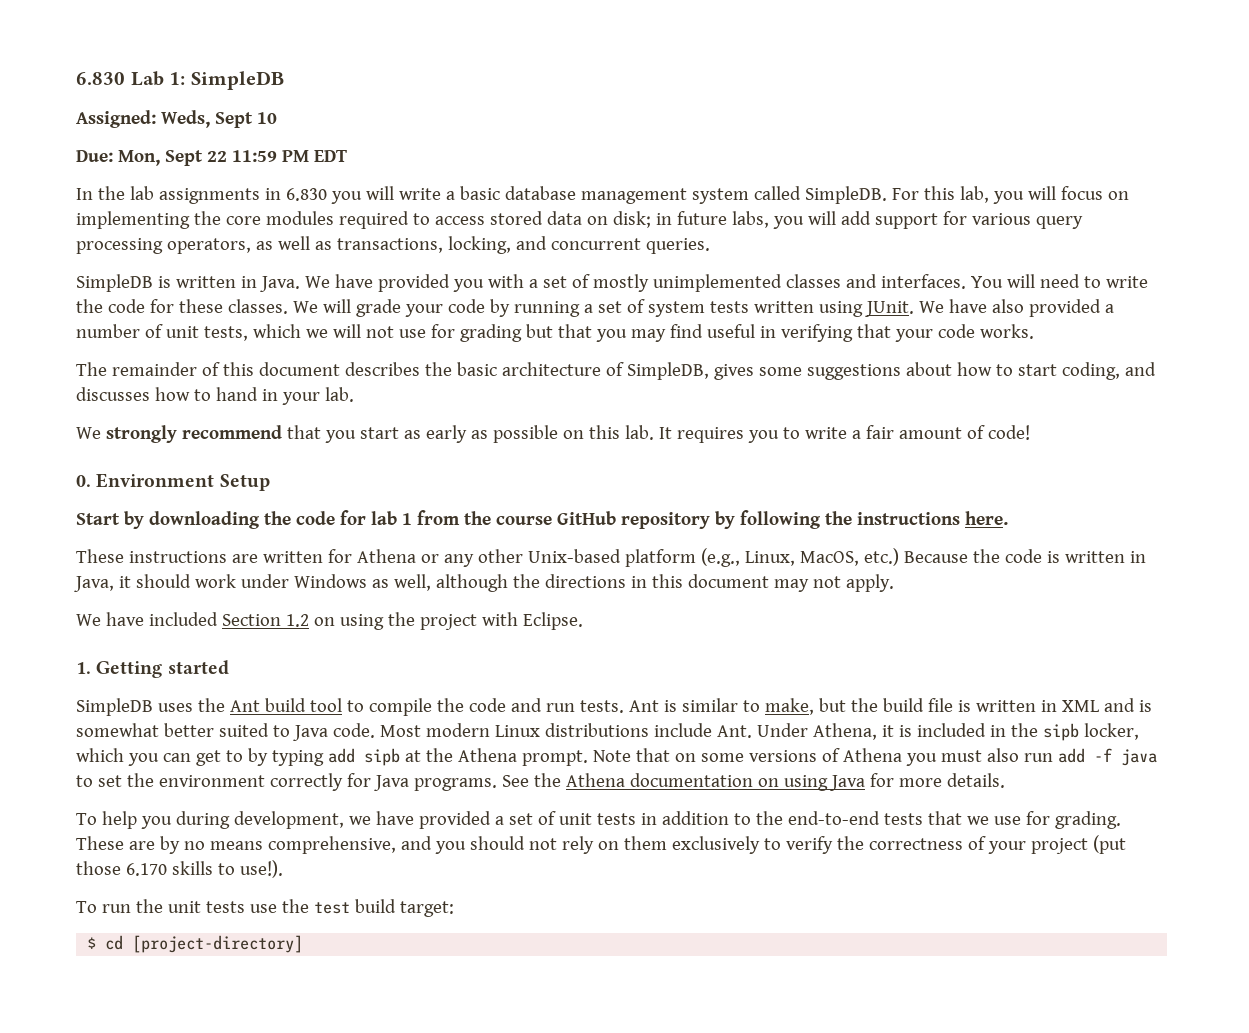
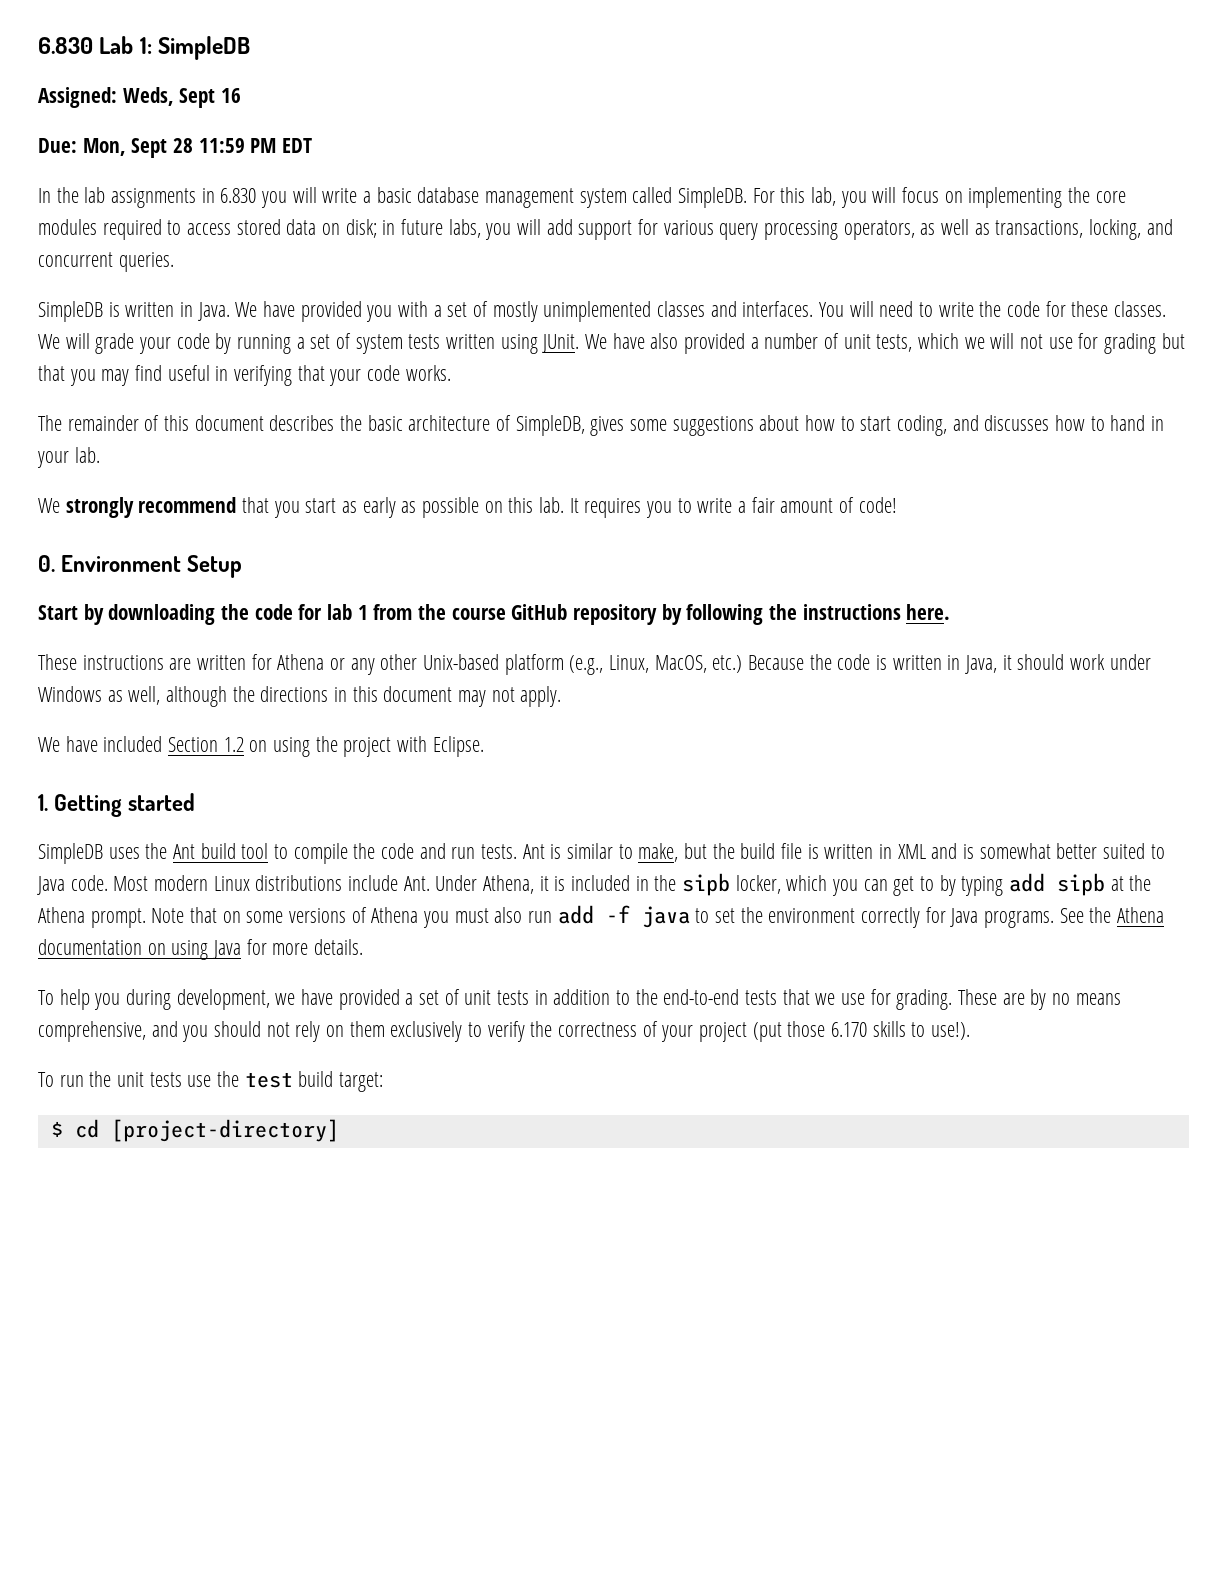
[256,112,277,124] 10 -> [221,88,242,103] 16
[206,151,227,162] 22 -> [173,138,194,153] 28

